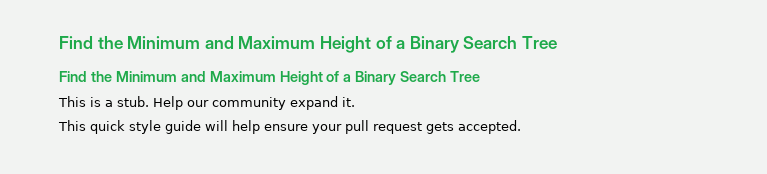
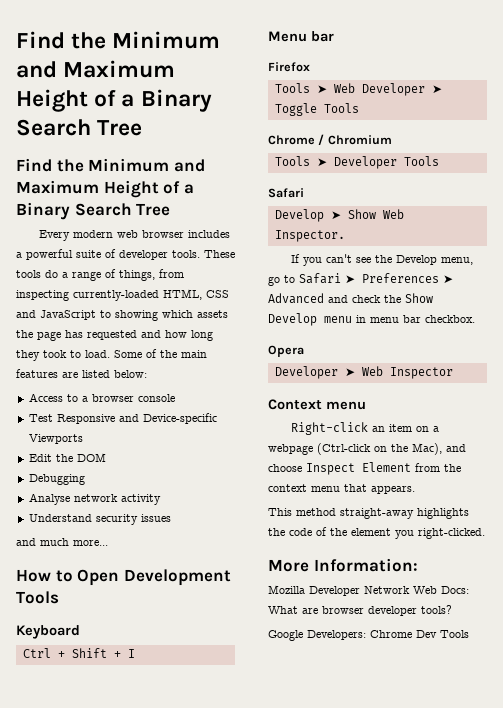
[58,96,355,110] [58,120,521,134] This is a stub. Help our community expand it. // This quick style guide will help ensure your pull request gets accepted. -> [38,230,230,241] [16,249,235,260] [16,269,184,281] [16,289,229,301] [16,310,228,321] [16,330,213,341] [16,349,207,361] [16,369,147,378] [28,393,175,402] [28,413,217,424] [28,434,83,444] [28,453,106,462] [28,474,85,485] [28,493,161,505] [28,514,171,525] [16,538,108,546] [16,569,231,586] [16,591,59,604] [16,625,80,639] [22,648,135,658] [268,31,334,42] [268,62,310,72] [274,83,442,96] [274,103,359,116] [268,134,392,146] [274,156,439,169] [268,188,304,198] [274,209,404,222] [274,230,345,242] [290,254,473,266] [268,273,453,286] [268,293,433,304] [268,313,475,326] [268,345,304,357] [274,366,453,379] [268,399,366,410] [290,422,439,435] [268,443,466,455] [268,462,461,475] [268,484,415,494] [268,508,469,519] [268,527,485,539] [268,558,418,572] [268,585,469,596] [268,605,452,616] [268,630,469,641] Every modern web browser includes a powerful suite of developer tools. These tools do a range of things, from inspecting currently-loaded HTML, CSS and JavaScript to showing which assets the page has requested and how long they took to load. Some of the main features are listed below: // Access to a browser console // Test Responsive and Device-specific Viewports // Edit the DOM // Debugging // Analyse network activity // Understand security issues // and much more... // How to Open Development Tools // Keyboard // Ctrl + Shift + I // Menu bar // Firefox // Tools ➤ Web Developer ➤ Toggle Tools // Chrome / Chromium // Tools ➤ Developer Tools // Safari // Develop ➤ Show Web Inspector. // If you can't see the Develop menu, go to Safari ➤ Preferences ➤ Advanced and check the Show Develop menu in menu bar checkbox. // Opera // Developer ➤ Web Inspector // Context menu // Right-click an item on a webpage (Ctrl-click on the Mac), and choose Inspect Element from the context menu that appears. // This method straight-away highlights the code of the element you right-clicked. // More Information: // Mozilla Developer Network Web Docs: What are browser developer tools? // Google Developers: Chrome Dev Tools

